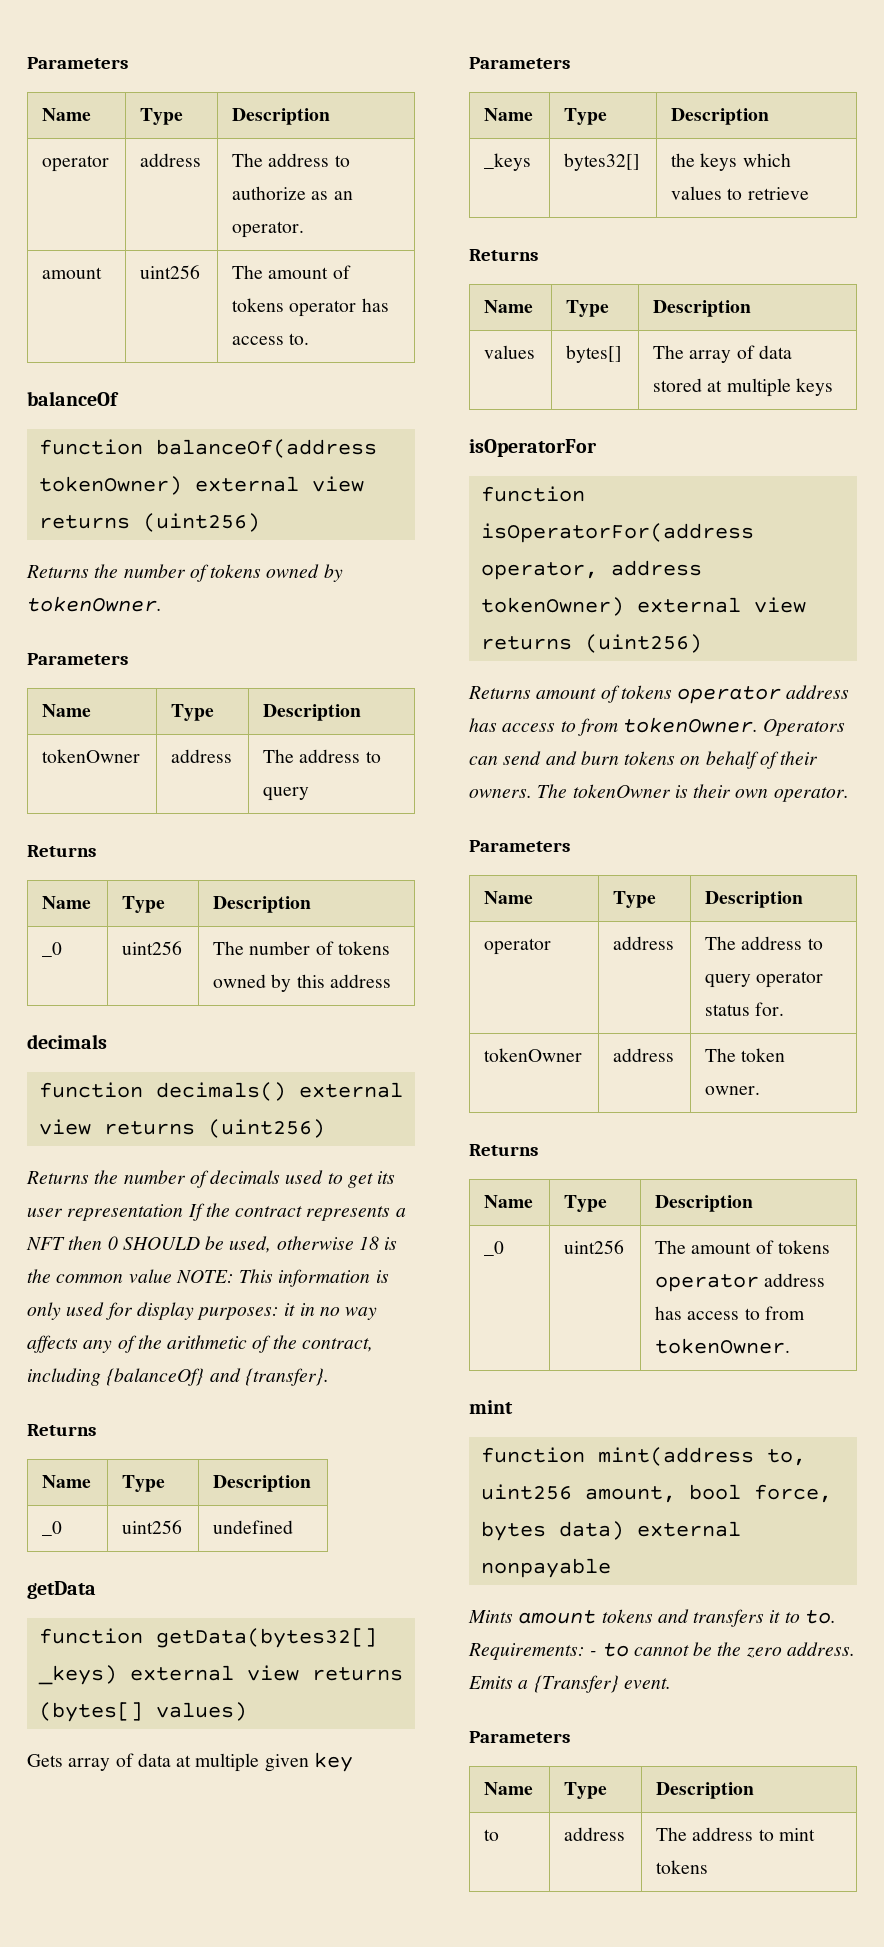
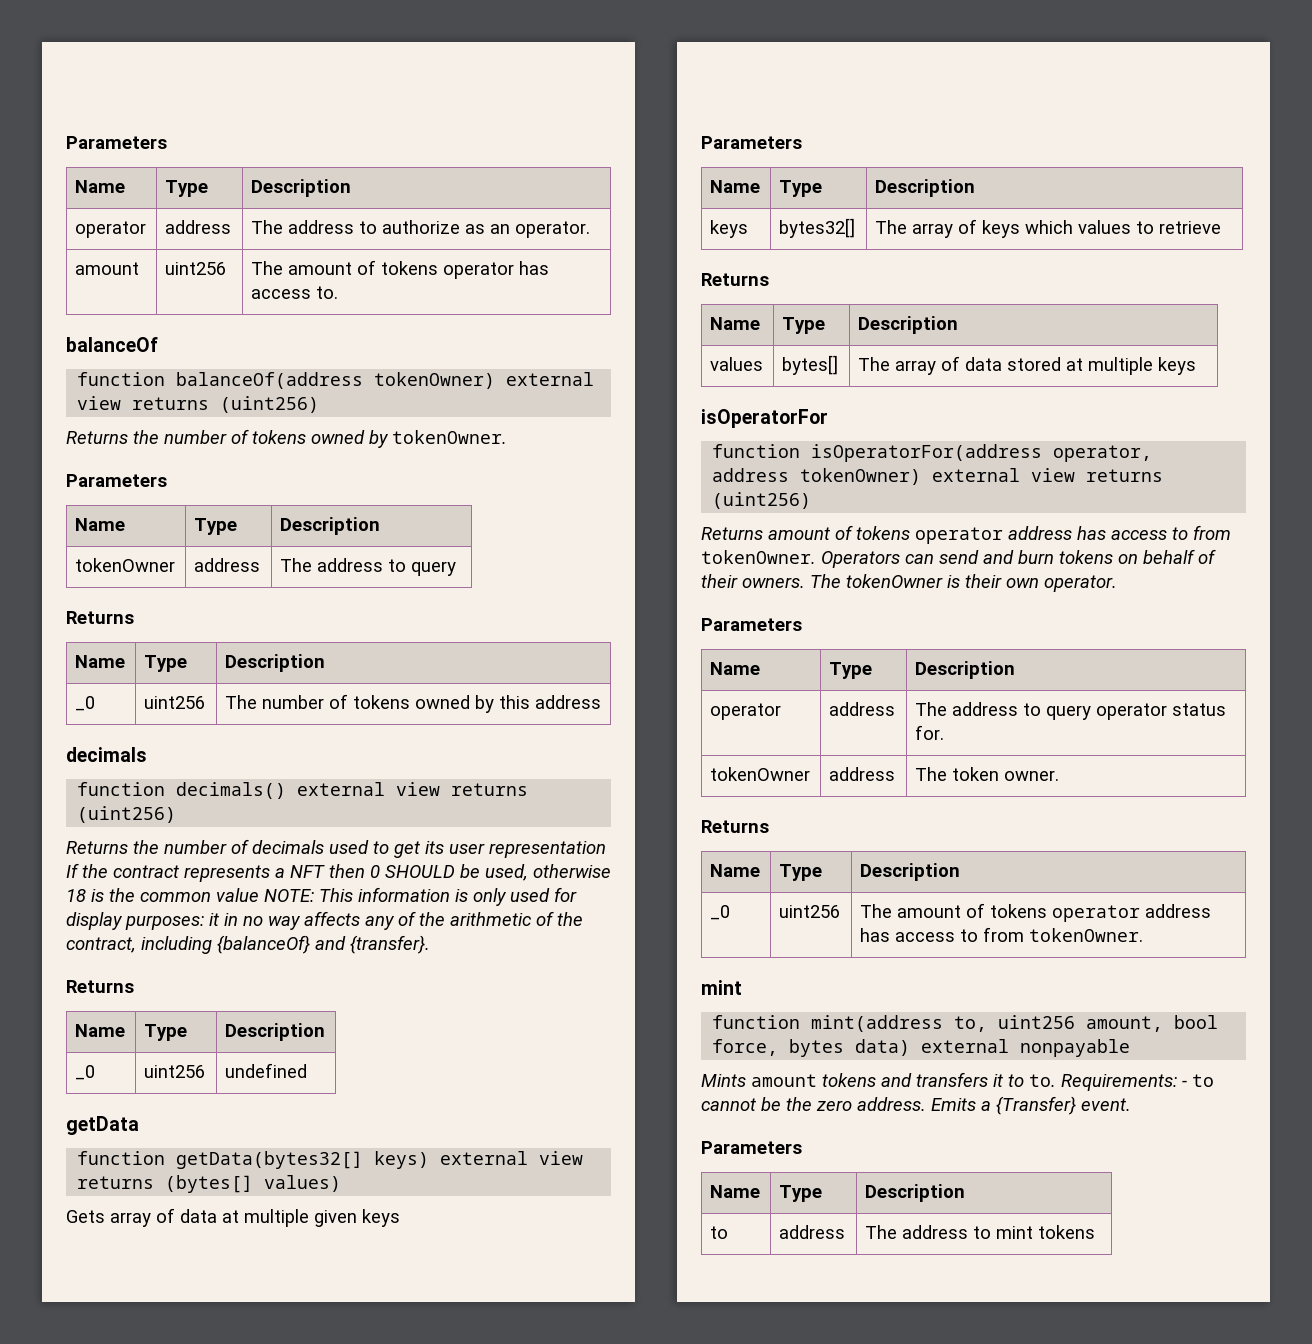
[37,1665,117,1685] _keys) -> [374,1151,430,1169] keys)
[313,1752,353,1772] [469,57,570,69] [484,108,534,121] [564,108,608,125] [671,108,770,125] [484,153,532,171] key // Parameters // Name | Type | Description // _keys -> [362,1209,400,1227] [701,136,802,149] [710,180,761,193] [779,180,823,197] [875,179,976,197] [710,220,749,238] keys // Parameters // Name | Type | Description // keys
[671,153,696,167] the -> [875,219,978,238] The array of

